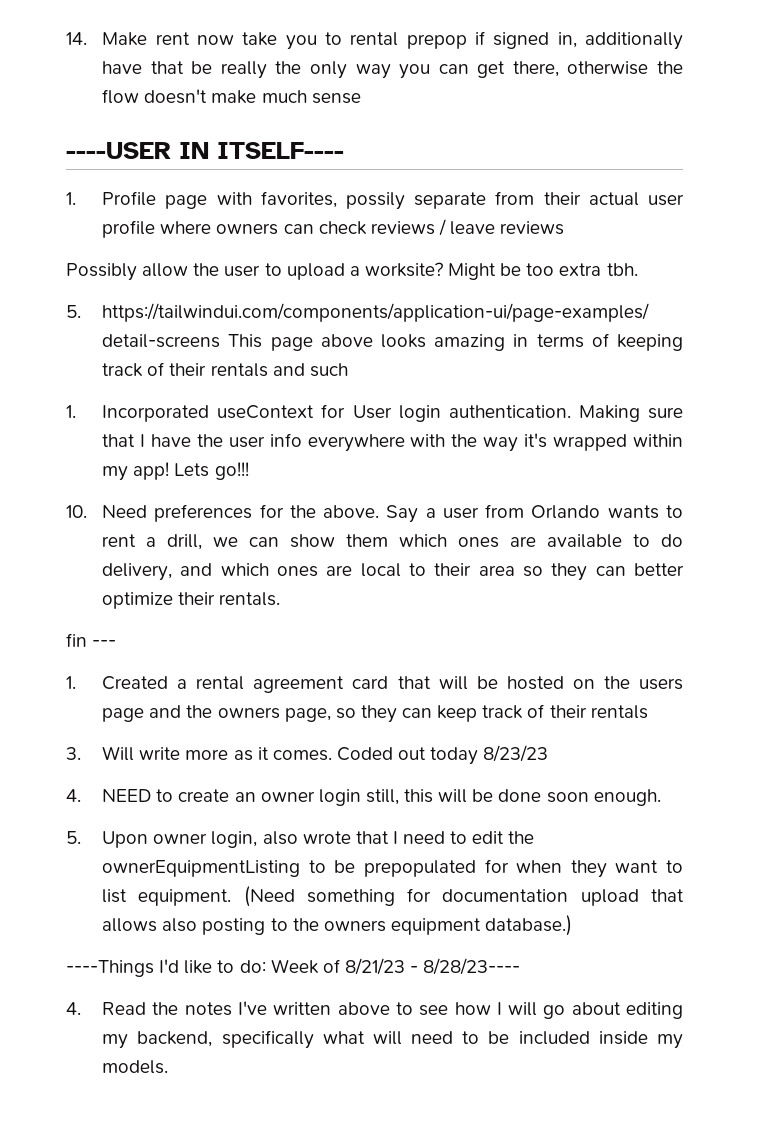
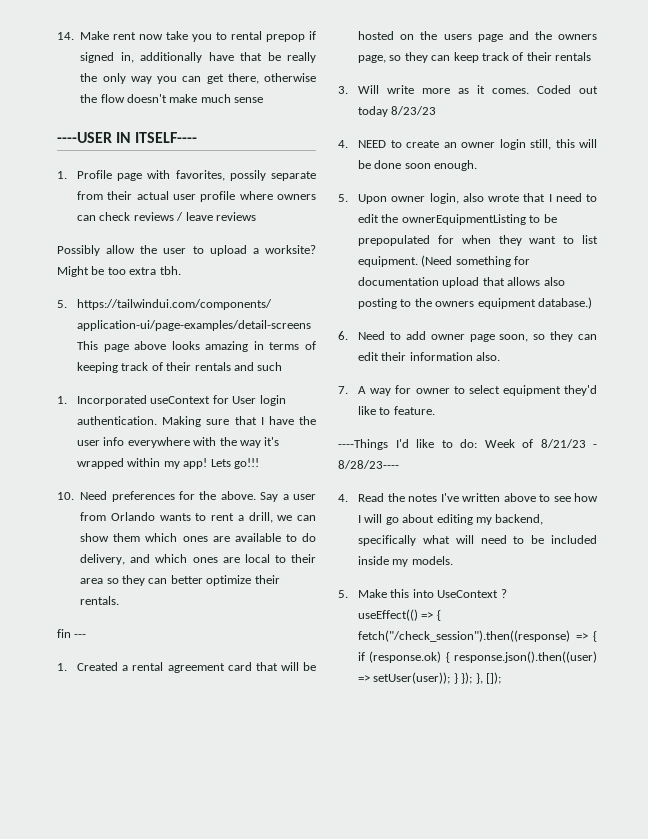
(573, 925) none -> [338,331,597,342] [358,352,501,361] [338,385,597,396] [358,406,435,415] // 6. Need to add owner page soon, so they can edit their information also. // 7. A way for owner to select equipment they'd like to feature.
(169, 1067) none -> [338,589,507,598] [358,609,441,621] [358,630,597,642] [358,651,597,663] [358,672,501,684] // 5. Make this into UseContext ? // useEffect(() => { fetch("/check_session").then((response) => { if (response.ok) { response.json().then((user) => setUser(user)); } }); }, []);

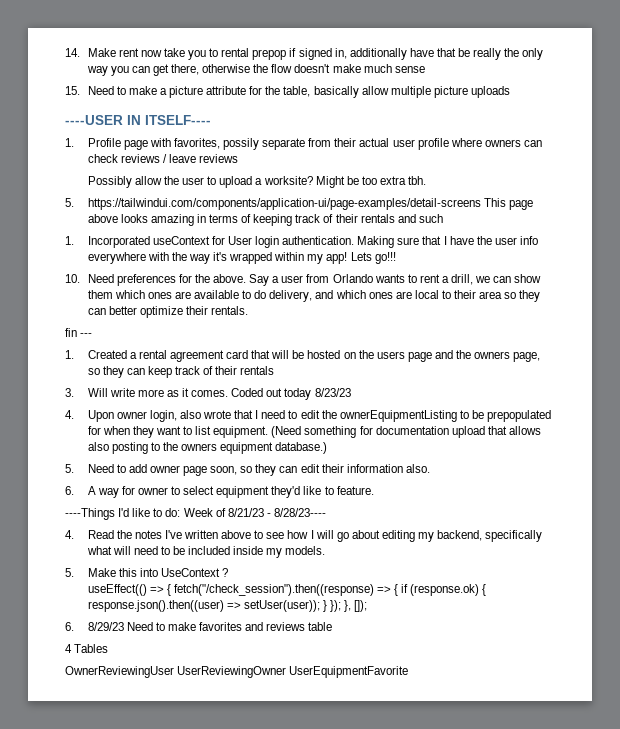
(264, 100) none -> [65,86,511,98] // 15. Need to make a picture attribute for the table, basically allow multiple picture uploads
[358,139,597,150] [358,160,478,171] [338,194,348,202] NEED to create an owner login still, this will be done soon enough. // 5. -> (74, 414) none
[338,331,348,340] 6. -> [65,464,74,473] 5.
[338,386,348,394] 7. -> [65,486,74,495] 6.
(501, 678) none -> [65,622,333,631] [65,644,109,653] [65,666,409,678] // 6. 8/29/23 Need to make favorites and reviews table // 4 Tables // OwnerReviewingUser UserReviewingOwner UserEquipmentFavorite

